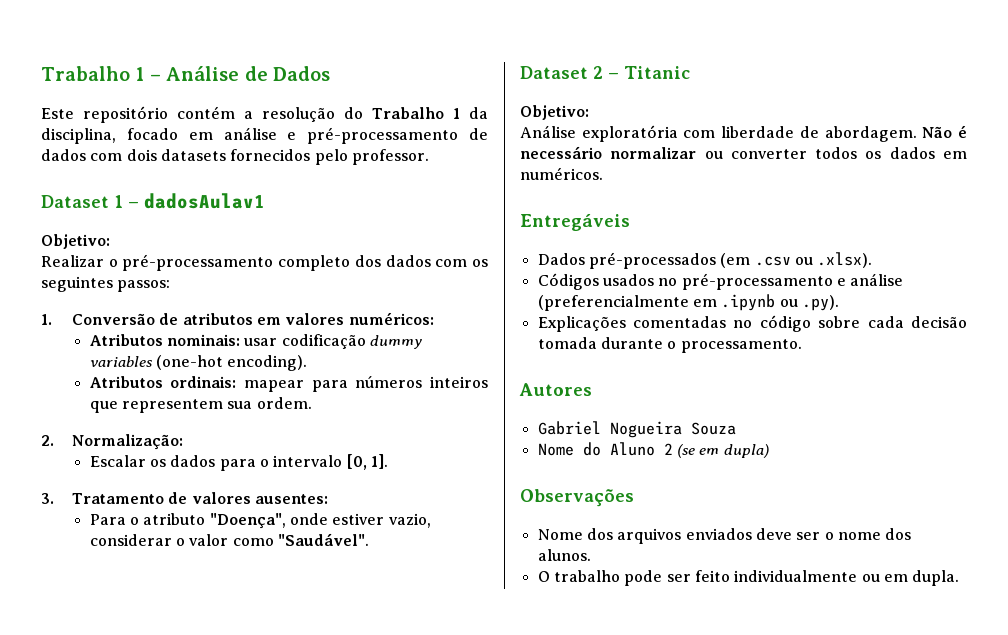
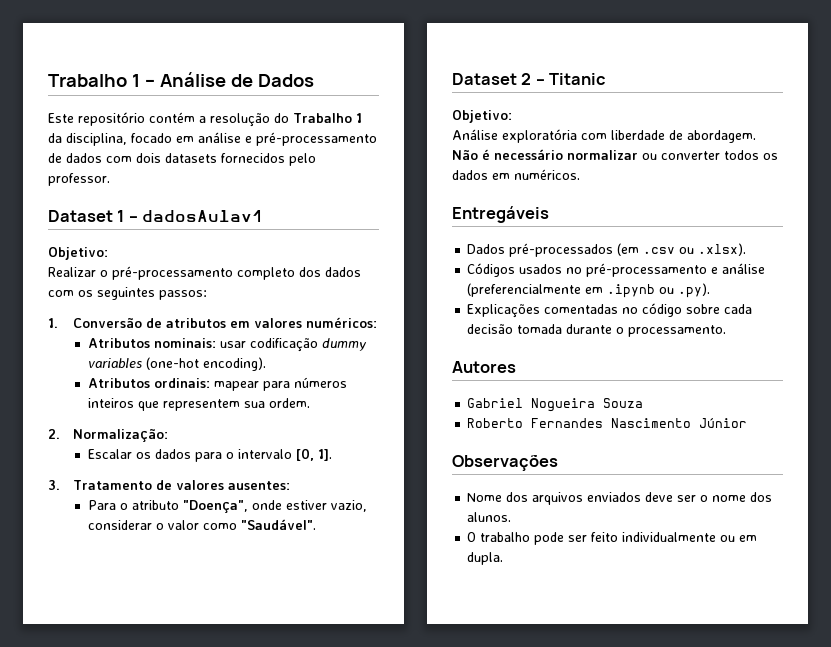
[537,442,769,458] Nome do Aluno 2 (se em dupla) -> [467,418,748,428] Roberto Fernandes Nascimento Júnior

